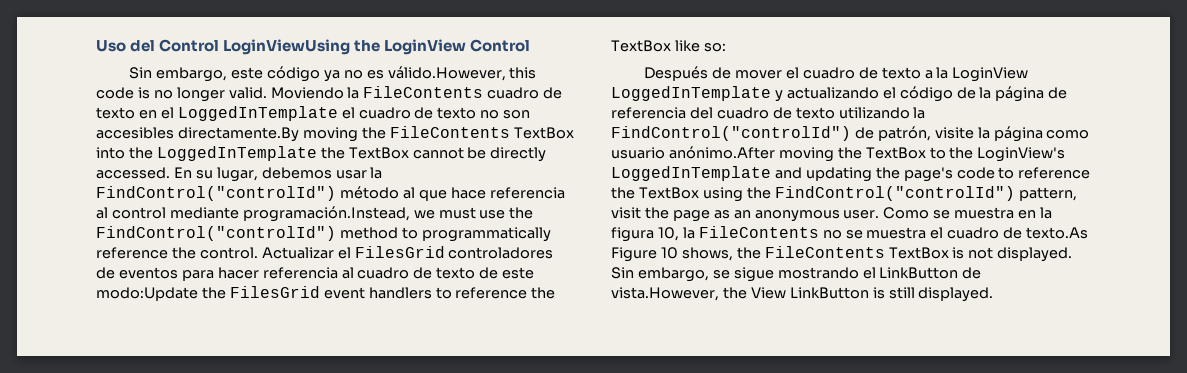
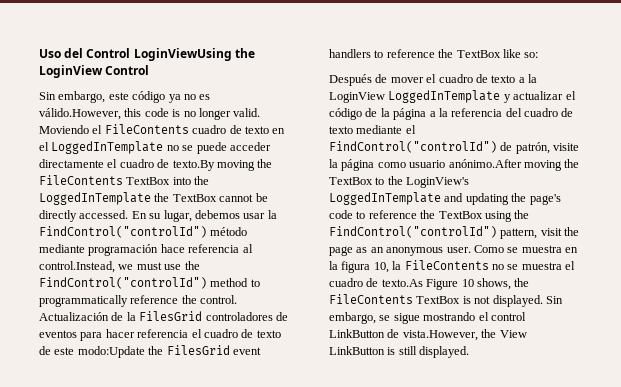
[347,87,360,99] la -> [92,125,103,134] el
[341,107,531,119] [96,127,299,142] el cuadro de texto no son accesibles directamente.By -> [166,142,271,154] [39,159,215,171] no se puede acceder directamente el cuadro de texto.By
[402,187,447,201] al que -> [39,244,159,256] mediante programación
[111,206,410,222] control mediante programación.Instead, -> [39,261,115,273] control.Instead,
[261,247,351,259] Actualizar el -> [39,312,136,321] Actualización de la
[341,267,354,279] al -> [191,329,202,338] el
[786,87,879,99] actualizando -> [513,91,564,100] actualizar
[1048,87,1068,99] de -> [429,108,448,117] a la
[838,107,926,119] utilizando la -> [356,125,416,134] mediante el
(876, 273) none -> [490,312,526,321] control

